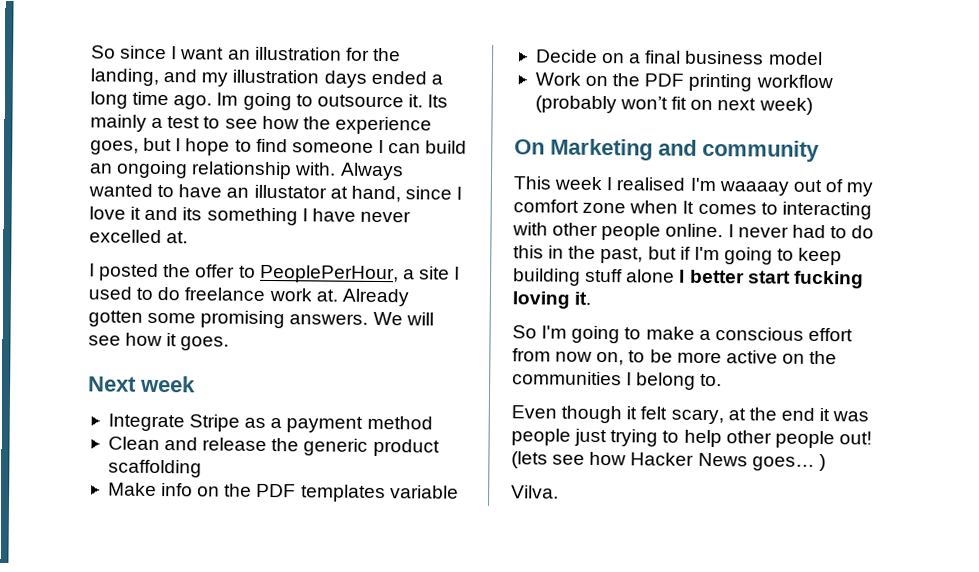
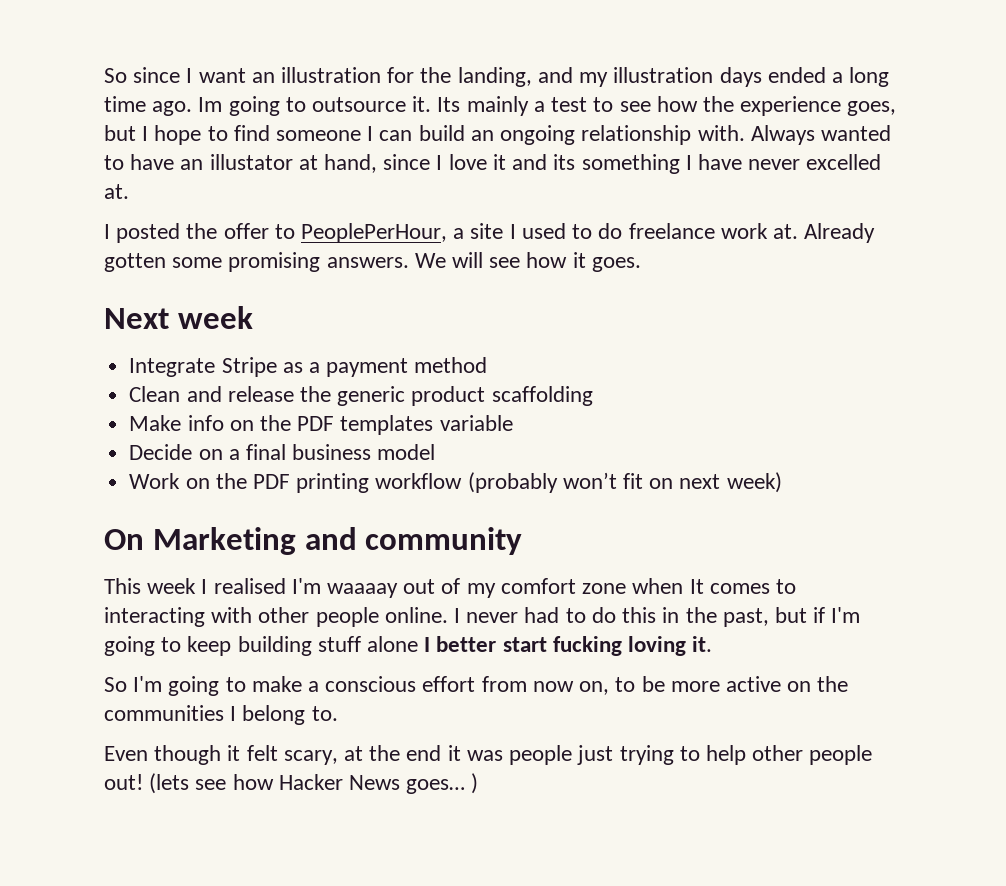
[511,485,559,499] // Vilva. -> (479, 783) none

